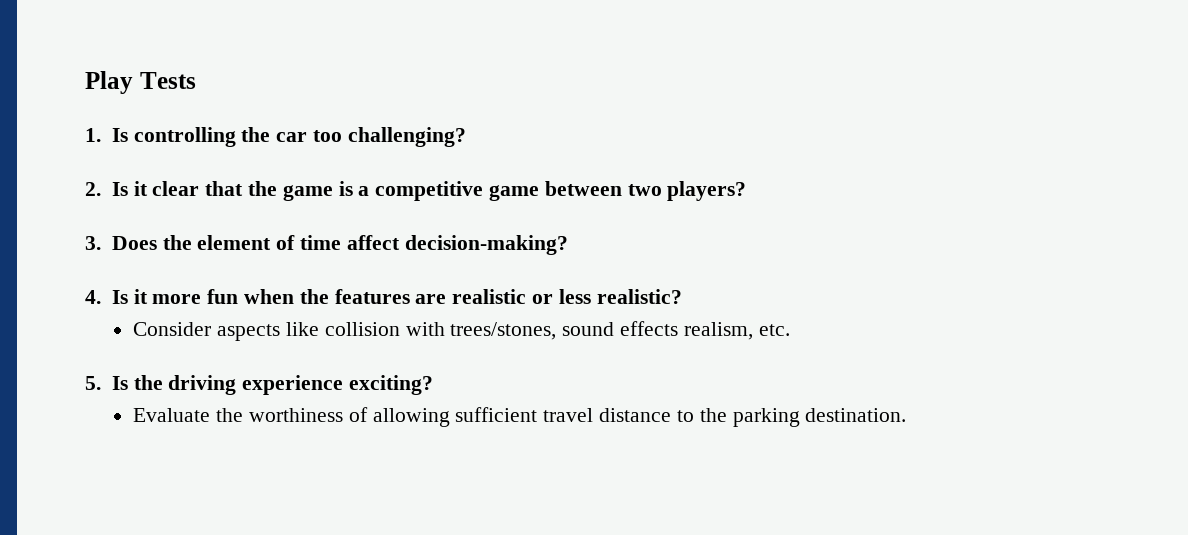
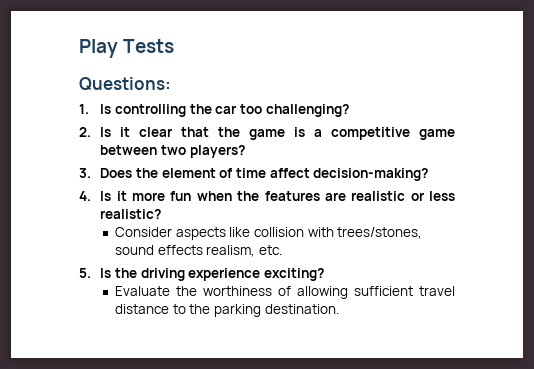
(196, 80) none -> [79,77,171,91] // Questions:

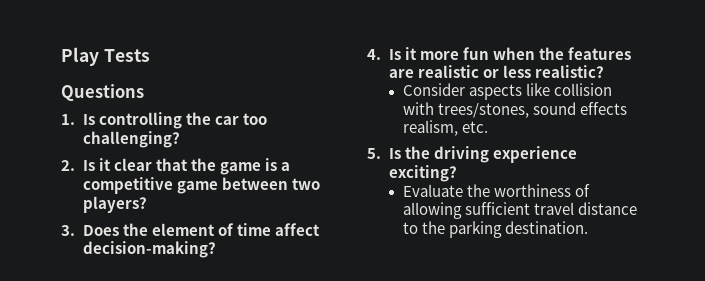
[79,77,171,91] Questions: -> [61,84,144,101] Questions

